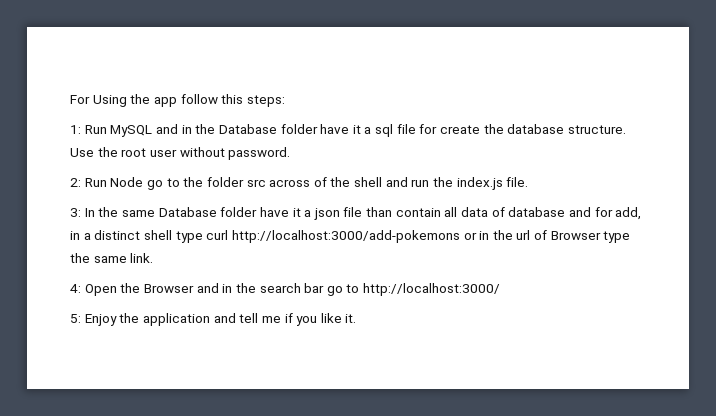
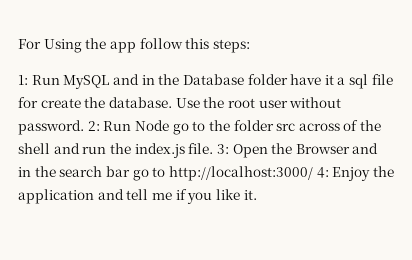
[507,124,626,134] database structure. -> [108,97,172,108] database.
(291, 153) // -> (84, 127) none
[70,207,642,220] [70,230,631,243] [70,253,154,263] [70,284,81,293] // 3: In the same Database folder have it a json file than contain all data of database and for add, in a distinct shell type curl http://localhost:3000/add-pokemons or in the url of Browser type the same link. // 4: -> [216,144,229,154] 3:
[70,314,81,323] // 5: -> [316,167,329,178] 4:

